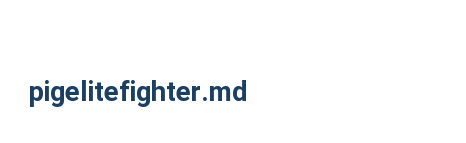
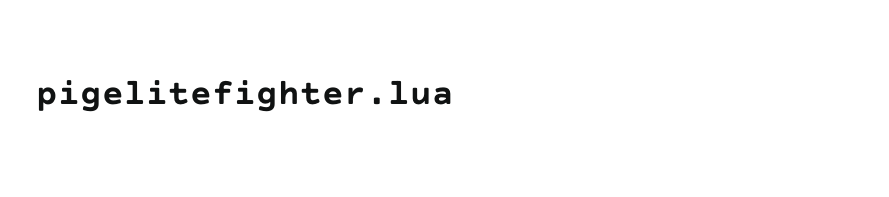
[29,80,248,107] pigelitefighter.md -> [36,80,454,112] pigelitefighter.lua

